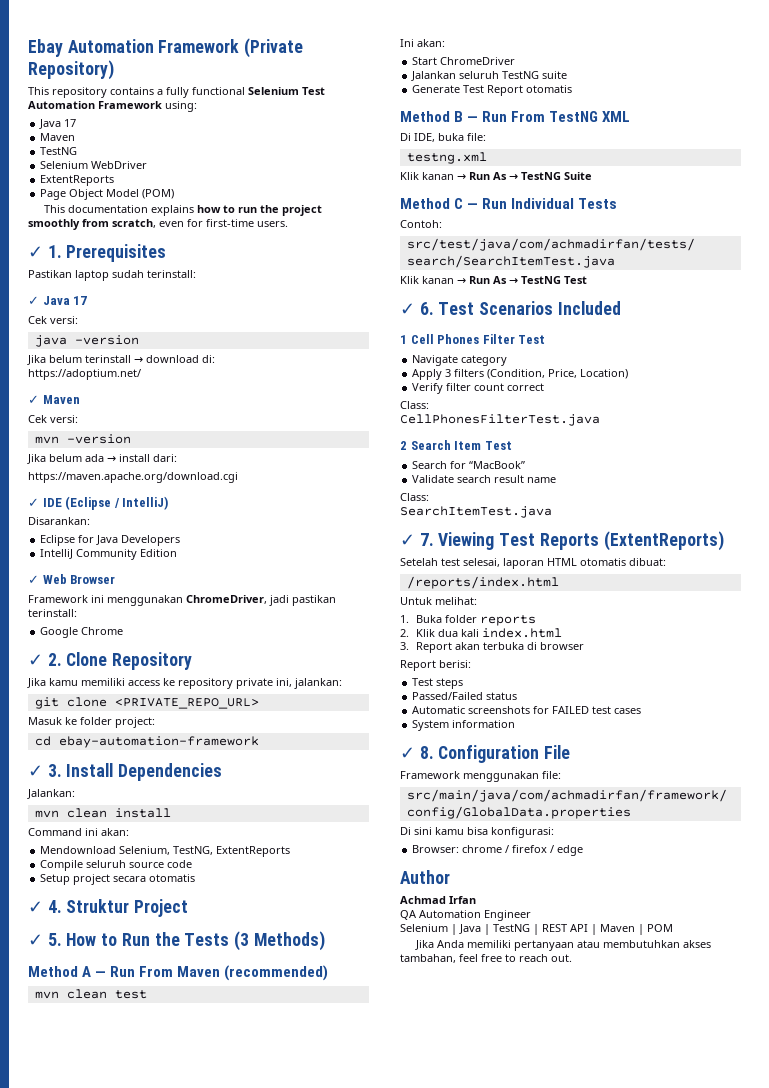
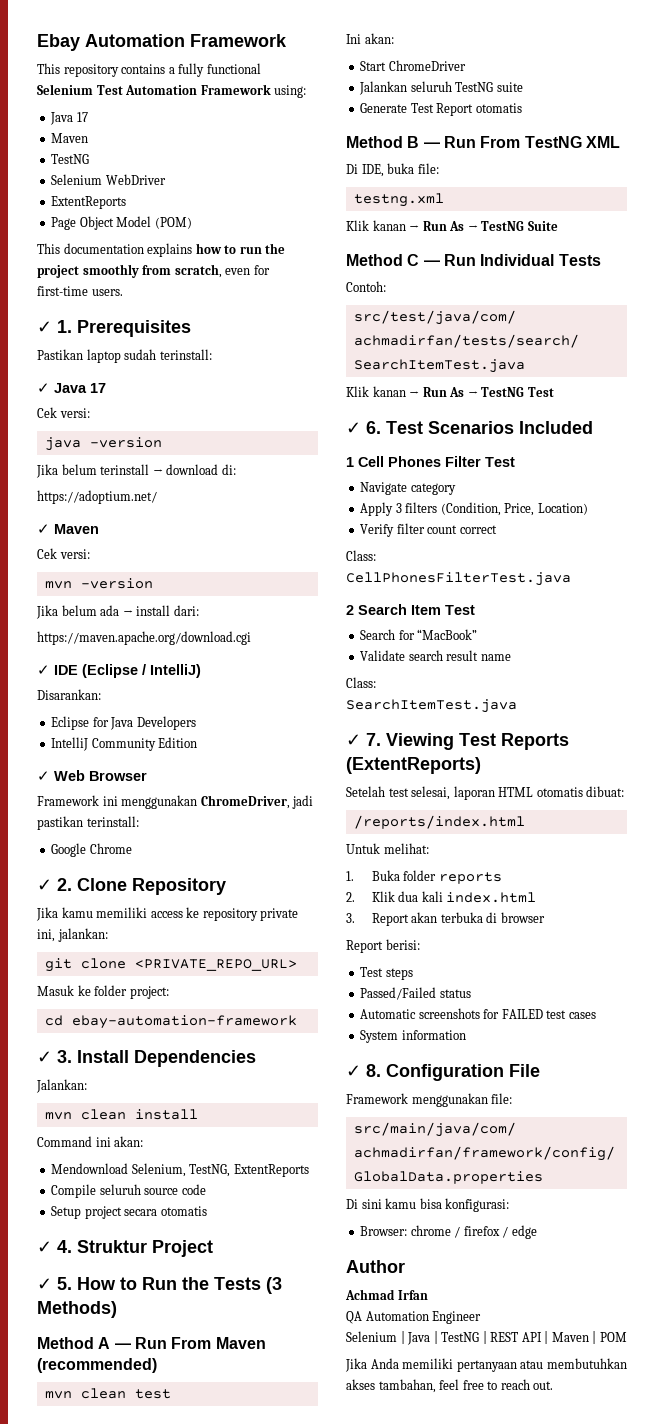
[244,38,304,58] [28,60,114,80] (Private Repository) -> (287, 40) none

